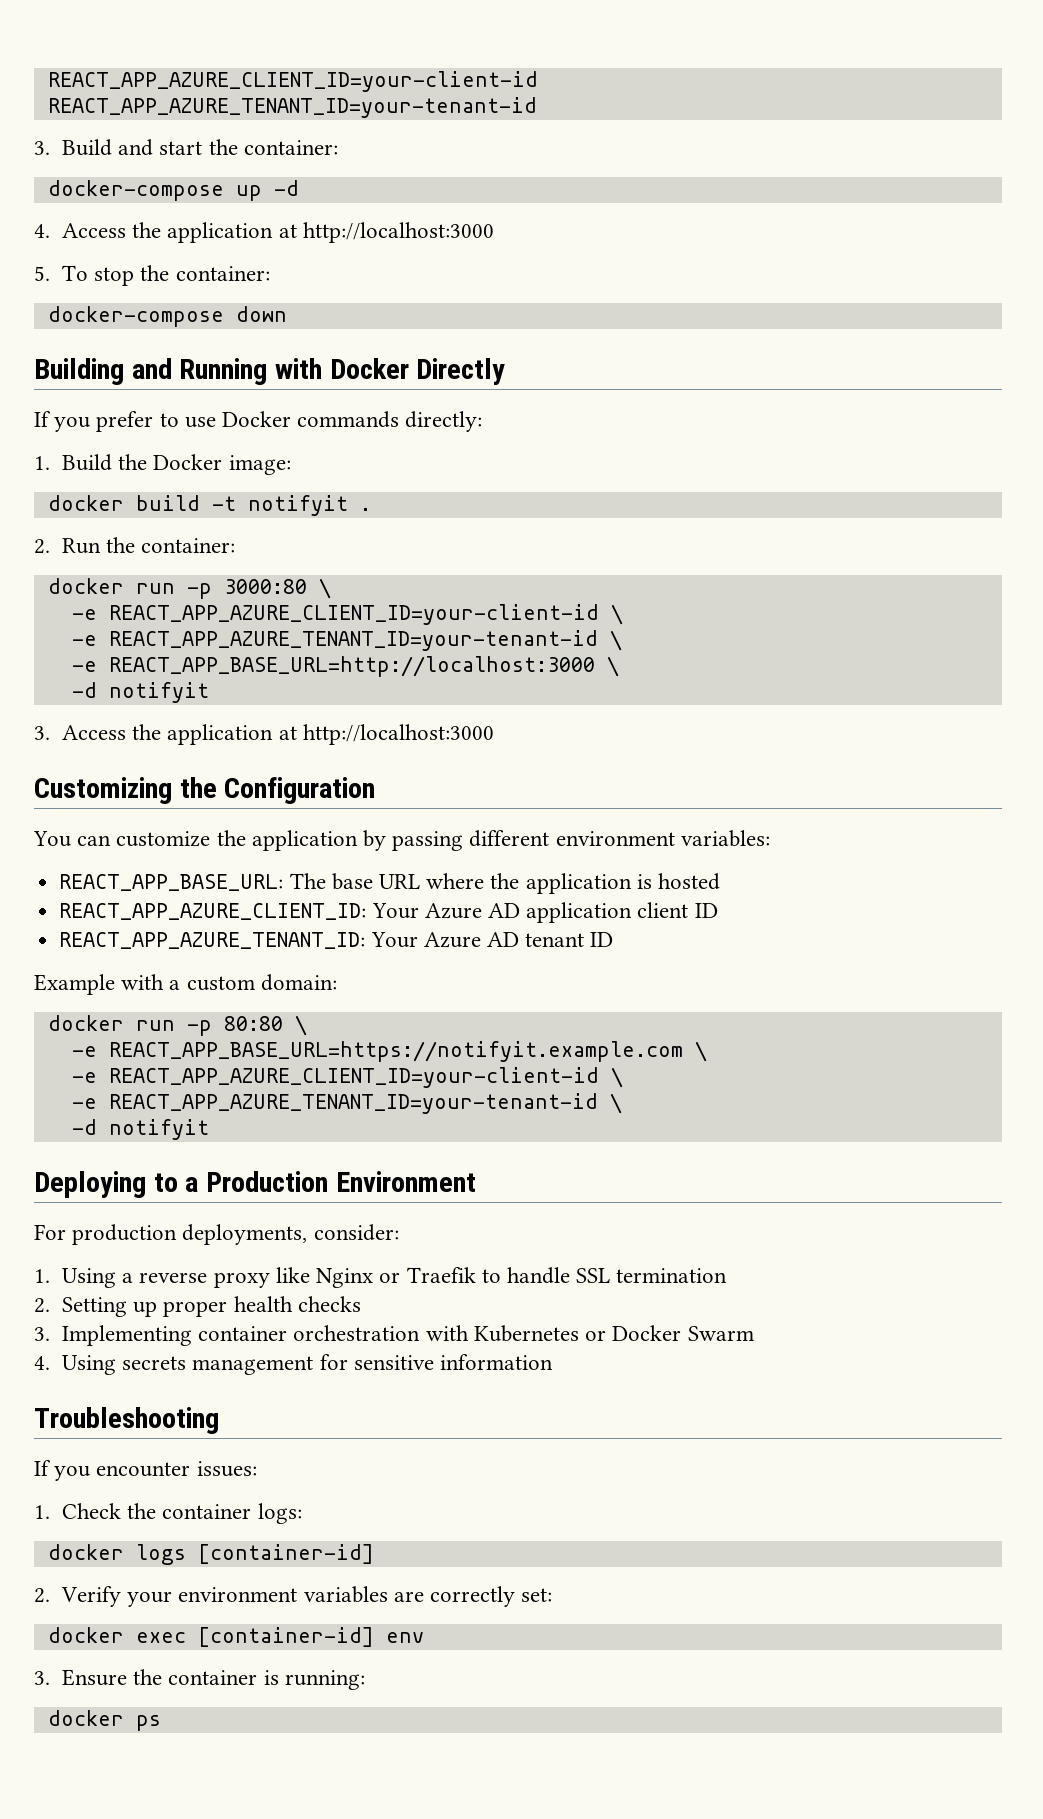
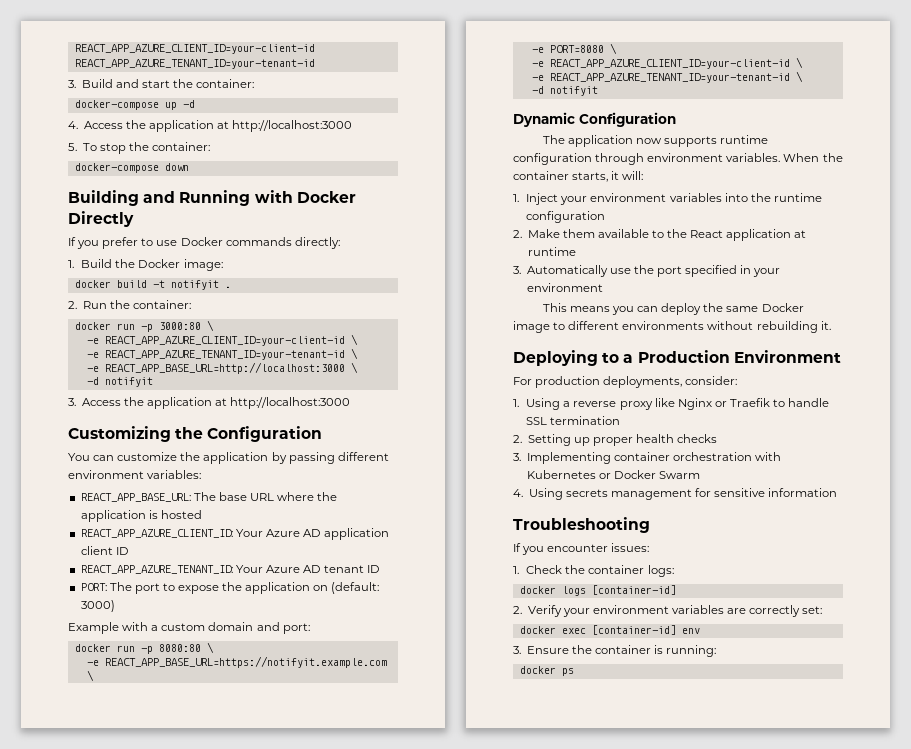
(614, 939) none -> [80,582,380,594] [80,600,115,612] // PORT: The port to expose the application on (default: 3000)
[260,974,337,991] [47,1015,283,1036] domain: // docker run -p 80:80 -> [208,622,310,634] [74,644,201,654] domain and port: // docker run -p 8080:80
(707, 1051) none -> [531,43,617,54] // -e PORT=8080 \
(209, 1129) none -> [513,112,676,127] [542,135,769,147] [513,153,843,165] [513,171,644,182] [513,193,822,205] [526,211,606,223] [513,229,807,241] [527,247,576,256] [513,265,781,277] [526,283,603,292] [542,303,804,315] [513,321,831,333] // Dynamic Configuration // The application now supports runtime configuration through environment variables. When the container starts, it will: // 1. Inject your environment variables into the runtime configuration // 2. Make them available to the React application at runtime // 3. Automatically use the port specified in your environment // This means you can deploy the same Docker image to different environments without rebuilding it.

